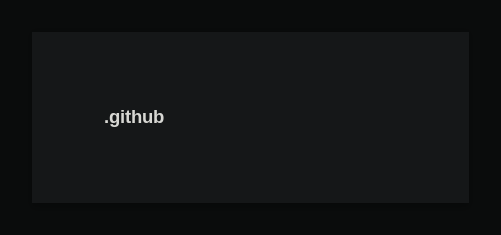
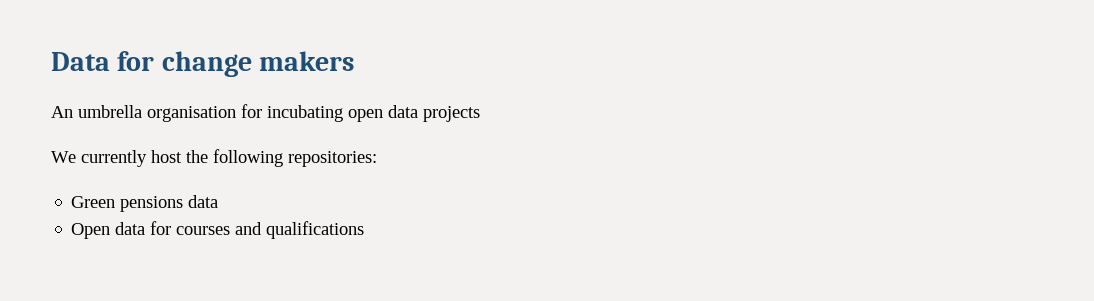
[104,110,164,127] .github -> [51,51,355,77] [51,104,480,122] [51,149,377,167] [71,195,219,212] [71,221,365,239] Data for change makers // An umbrella organisation for incubating open data projects // We currently host the following repositories: // Green pensions data // Open data for courses and qualifications

